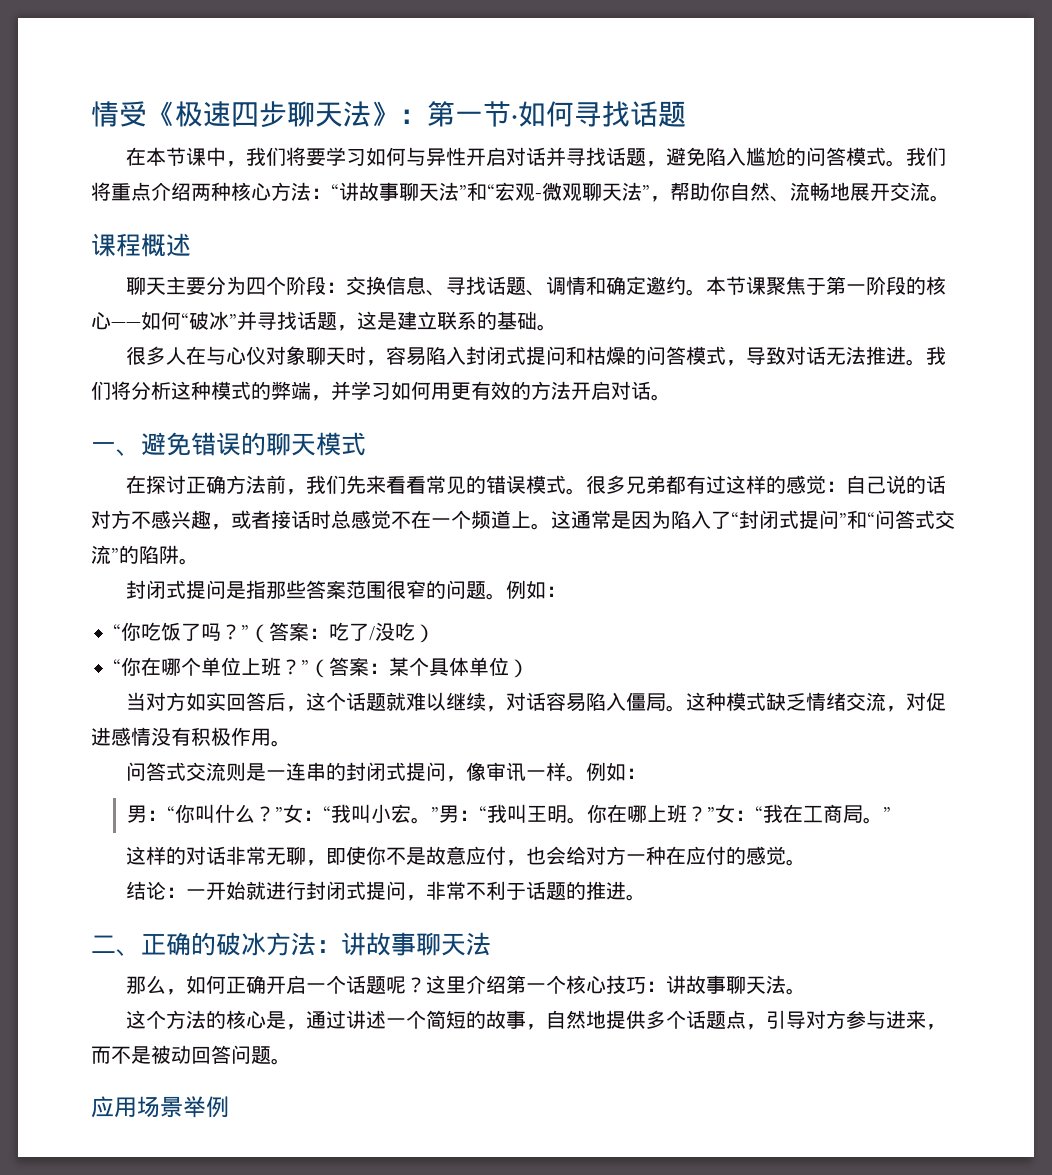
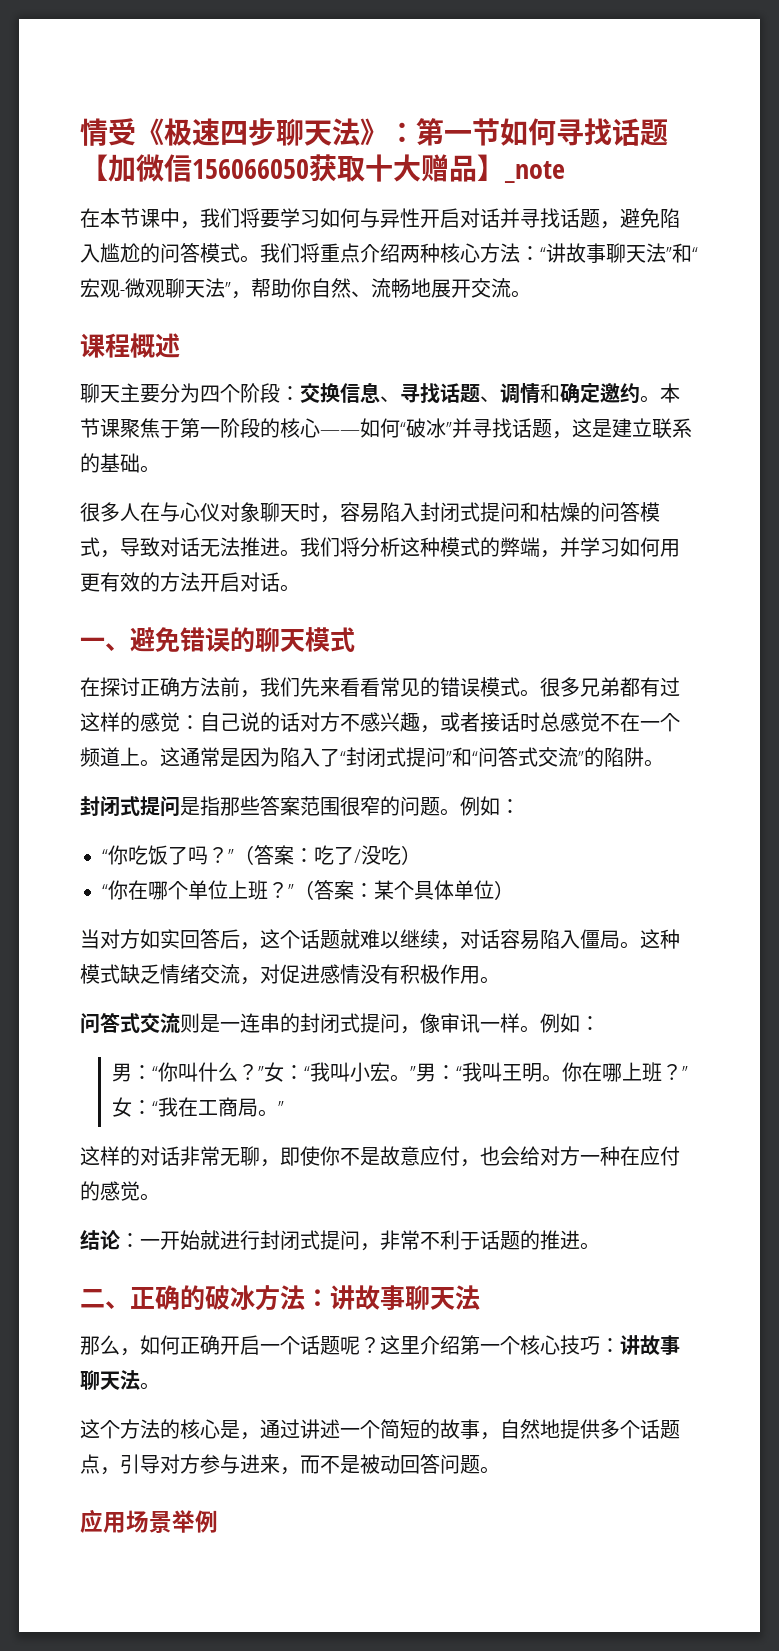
[511,115,518,124] · -> (500, 132) none
(686, 114) none -> [80,154,565,183] 【加微信156066050获取十大赠品】_note

